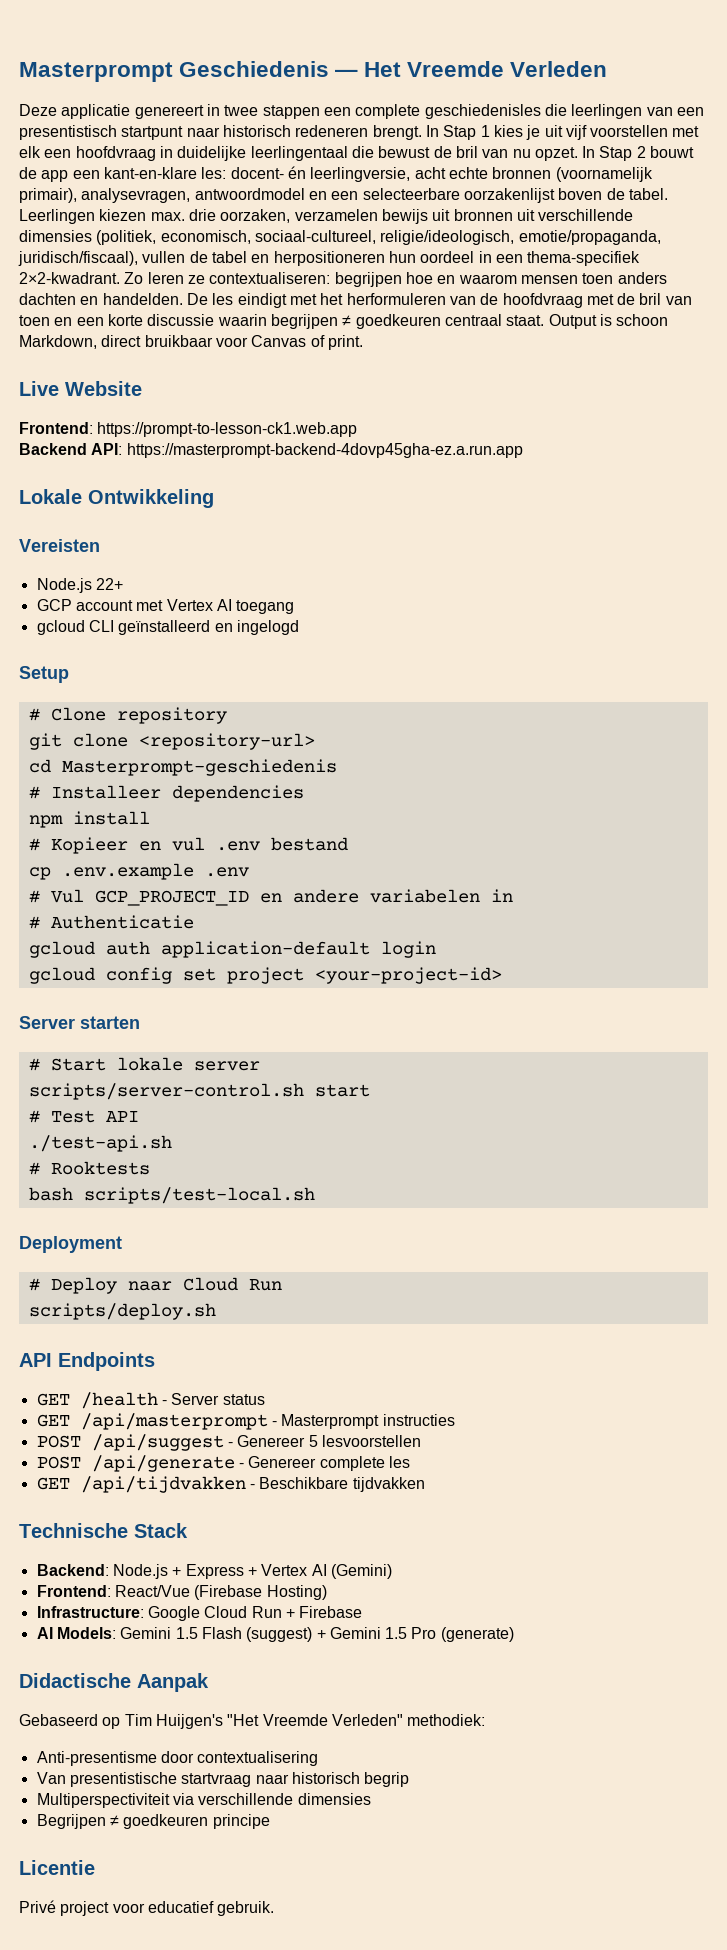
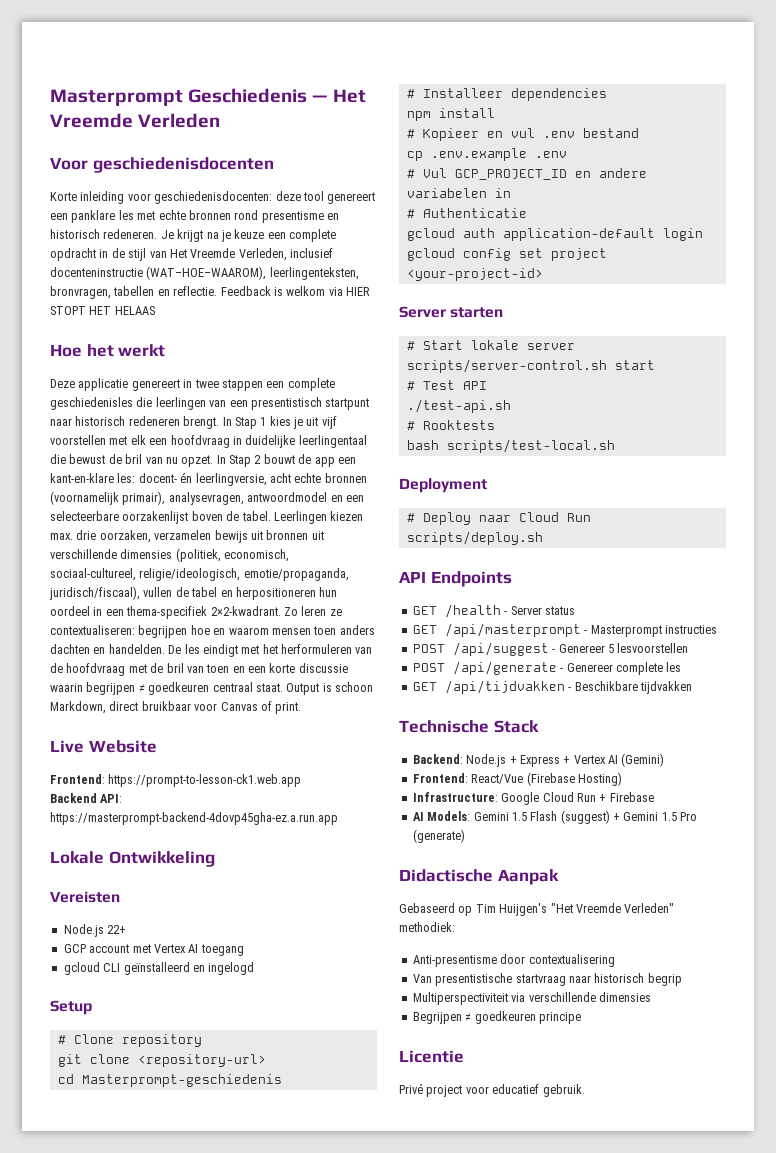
(608, 69) none -> [50,157,274,173] [50,191,376,204] [50,210,339,223] [50,229,336,242] [50,248,333,261] [50,266,359,280] [50,286,370,299] [50,306,155,315] [50,344,166,357] // Voor geschiedenisdocenten // Korte inleiding voor geschiedenisdocenten: deze tool genereert een panklare les met echte bronnen rond presentisme en historisch redeneren. Je krijgt na je keuze een complete opdracht in de stijl van Het Vreemde Verleden, inclusief docenteninstructie (WAT–HOE–WAAROM), leerlingenteksten, bronvragen, tabellen en reflectie. Feedback is welkom via HIER STOPT HET HELAAS // Hoe het werkt

